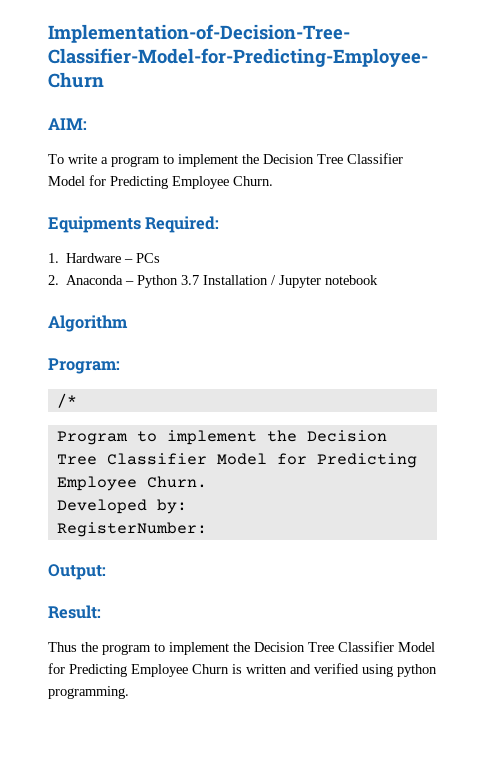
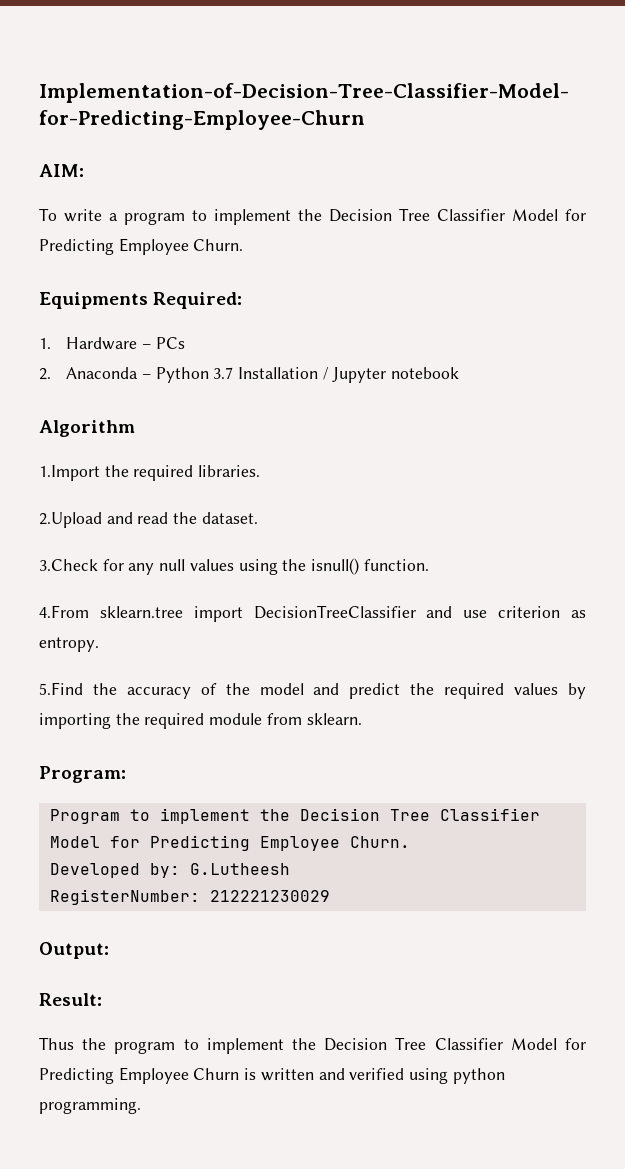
(128, 323) none -> [39,465,261,481] [39,512,258,528] [39,558,429,575] [39,605,586,622] [39,637,99,652] [39,682,586,699] [39,713,362,729] // 1.Import the required libraries. // 2.Upload and read the dataset. // 3.Check for any null values using the isnull() function. // 4.From sklearn.tree import DecisionTreeClassifier and use criterion as entropy. // 5.Find the accuracy of the model and predict the required values by importing the required module from sklearn.
[56,393,77,408] // /* -> (126, 774) none
(187, 506) none -> [189,863,290,875] G.Lutheesh
(207, 529) none -> [209,890,330,902] 212221230029

